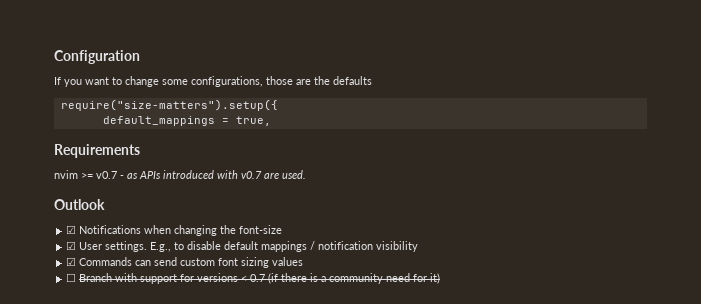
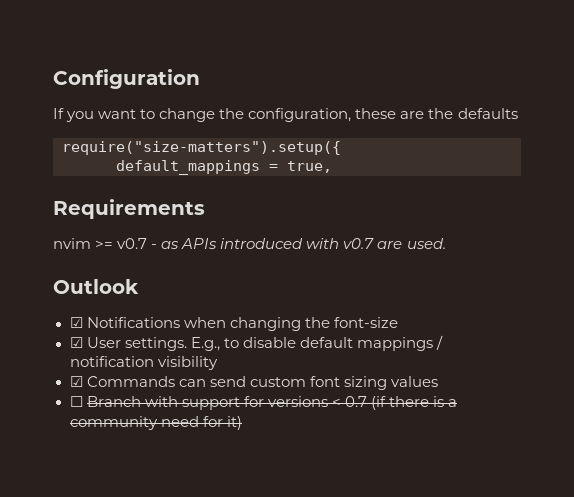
[162,76,293,87] some configurations, those -> [219,108,397,122] the configuration, these

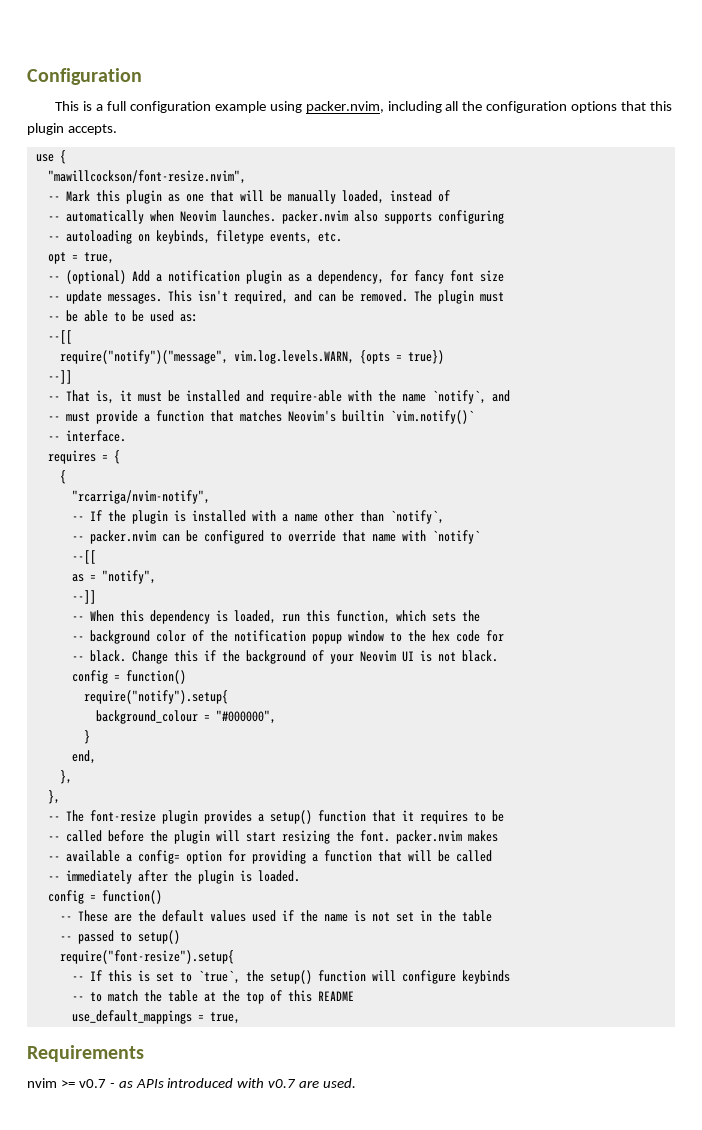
[53,108,518,122] [62,141,341,155] [116,160,260,175] If you want to change the configuration, these are the defaults // require("size-matters").setup({ // default_mappings -> [55,101,672,113] [27,123,117,135] [35,150,66,164] [47,170,246,184] [47,190,450,204] [47,210,504,224] [47,230,342,244] [47,252,114,264] [47,270,504,284] [47,290,504,304] [47,310,198,322] [47,330,72,344] [59,350,444,364] [47,370,72,384] [47,390,510,404] [47,410,474,424] [47,430,126,442] [47,450,120,464] [59,470,66,484] [71,490,210,504] [71,510,444,524] [71,530,480,544] [71,550,96,564] [71,570,156,584] [71,590,96,604] [71,610,480,624] [71,630,504,644] [71,650,498,664] [71,670,186,684] [83,690,228,704] [95,710,276,724] [83,730,90,744] [71,750,96,764] [59,770,72,784] [47,790,60,804] [47,810,504,824] [47,830,498,844] [47,850,492,864] [47,870,300,884] [47,890,162,904] [59,910,492,922] [59,930,180,944] [59,950,234,964] [71,970,510,984] [71,990,354,1004] [71,1010,192,1024] This is a full configuration example using packer.nvim, including all the configuration options that this plugin accepts. // use { // "mawillcockson/font-resize.nvim", // -- Mark this plugin as one that will be manually loaded, instead of // -- automatically when Neovim launches. packer.nvim also supports configuring // -- autoloading on keybinds, filetype events, etc. // opt = true, // -- (optional) Add a notification plugin as a dependency, for fancy font size // -- update messages. This isn't required, and can be removed. The plugin must // -- be able to be used as: // --[[ // require("notify")("message", vim.log.levels.WARN, {opts = true}) // --]] // -- That is, it must be installed and require-able with the name `notify`, and // -- must provide a function that matches Neovim's builtin `vim.notify()` // -- interface. // requires = { // { // "rcarriga/nvim-notify", // -- If the plugin is installed with a name other than `notify`, // -- packer.nvim can be configured to override that name with `notify` // --[[ // as = "notify", // --]] // -- When this dependency is loaded, run this function, which sets the // -- background color of the notification popup window to the hex code for // -- black. Change this if the background of your Neovim UI is not black. // config = function() // require("notify").setup{ // background_colour = "#000000", // } // end, // }, // }, // -- The font-resize plugin provides a setup() function that it requires to be // -- called before the plugin will start resizing the font. packer.nvim makes // -- available a config= option for providing a function that will be called // -- immediately after the plugin is loaded. // config = function() // -- These are the default values used if the name is not set in the table // -- passed to setup() // require("font-resize").setup{ // -- If this is set to `true`, the setup() function will configure keybinds // -- to match the table at the top of this README // use_default_mappings
[53,279,139,294] [69,317,398,331] [69,335,443,351] [69,356,218,370] [69,376,438,390] [69,396,458,410] [69,416,242,430] // Outlook // ☑ Notifications when changing the font-size // ☑ User settings. E.g., to disable default mappings / notification visibility // ☑ Commands can send custom font sizing values // ☐ Branch with support for versions < 0.7 (if there is a community need for it) -> (357, 1083) none

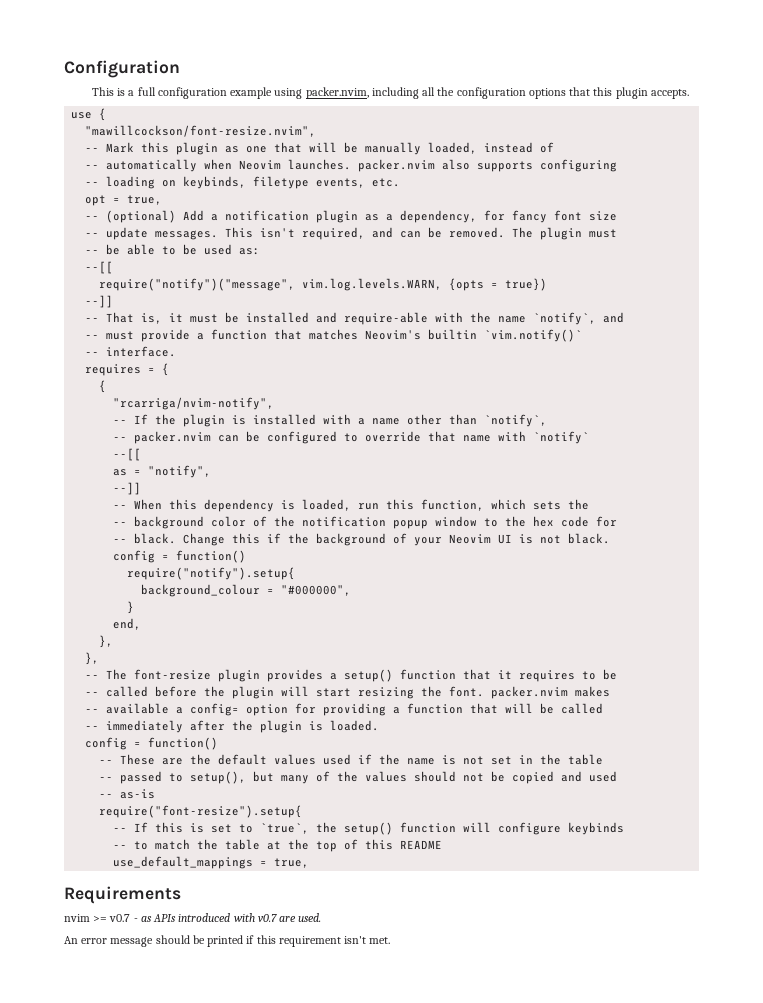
[65,230,132,244] autoloading -> [106,176,156,189] loading
[137,930,180,944] setup() -> [190,771,618,784] [99,789,156,799] setup(), but many of the values should not be copied and used // -- as-is
(357, 1083) none -> [64,935,391,947] // An error message should be printed if this requirement isn't met.

